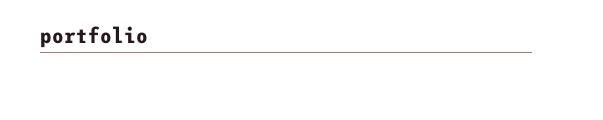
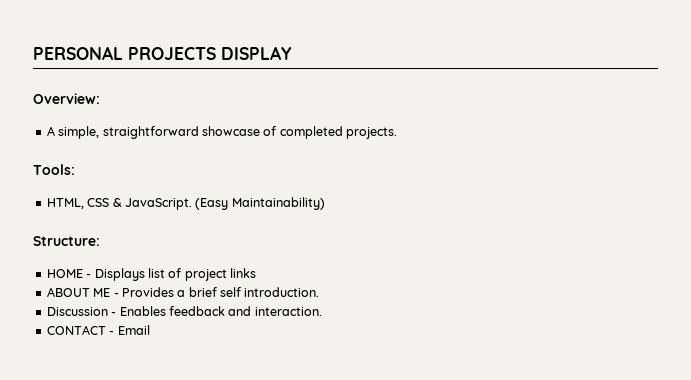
[40,26,148,48] portfolio -> [33,46,292,60] [33,93,100,104] [46,126,397,139] [33,164,75,175] [46,197,325,210] [33,236,100,246] [46,268,256,281] [46,287,320,297] [46,306,322,316] [46,325,150,335] PERSONAL PROJECTS DISPLAY // Overview: // A simple, straightforward showcase of completed projects. // Tools: // HTML, CSS & JavaScript. (Easy Maintainability) // Structure: // HOME - Displays list of project links // ABOUT ME - Provides a brief self introduction. // Discussion - Enables feedback and interaction. // CONTACT - Email

